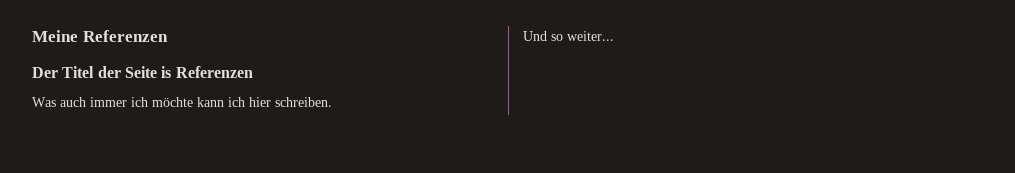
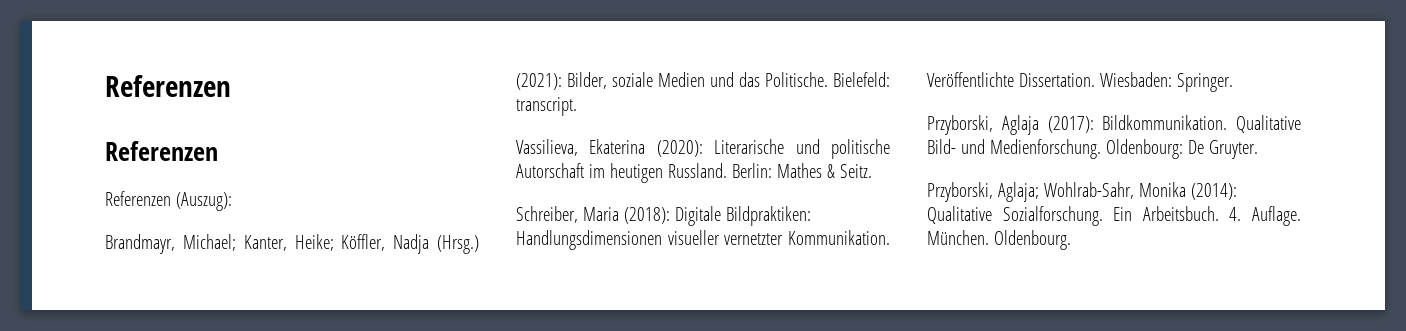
[32,30,168,42] [32,66,253,78] [32,97,332,107] [523,31,614,41] Meine Referenzen // Der Titel der Seite is Referenzen // Was auch immer ich möchte kann ich hier schreiben. // Und so weiter... -> [105,75,231,97] [105,141,218,161] [105,191,232,211] [105,234,479,254] [516,72,890,90] [516,97,577,116] [516,139,890,159] [516,163,872,183] [516,206,811,226] [516,230,890,250] [927,72,1233,92] [927,115,1301,135] [927,139,1258,159] [927,182,1237,202] [927,206,1301,226] [927,230,1071,250] Referenzen // Referenzen // Referenzen (Auszug): // Brandmayr, Michael; Kanter, Heike; Köffler, Nadja (Hrsg.) (2021): Bilder, soziale Medien und das Politische. Bielefeld: transcript. // Vassilieva, Ekaterina (2020): Literarische und politische Autorschaft im heutigen Russland. Berlin: Mathes & Seitz. // Schreiber, Maria (2018): Digitale Bildpraktiken: Handlungsdimensionen visueller vernetzter Kommunikation. Veröffentlichte Dissertation. Wiesbaden: Springer. // Przyborski, Aglaja (2017): Bildkommunikation. Qualitative Bild- und Medienforschung. Oldenbourg: De Gruyter. // Przyborski, Aglaja; Wohlrab-Sahr, Monika (2014): Qualitative Sozialforschung. Ein Arbeitsbuch. 4. Auflage. München. Oldenbourg.

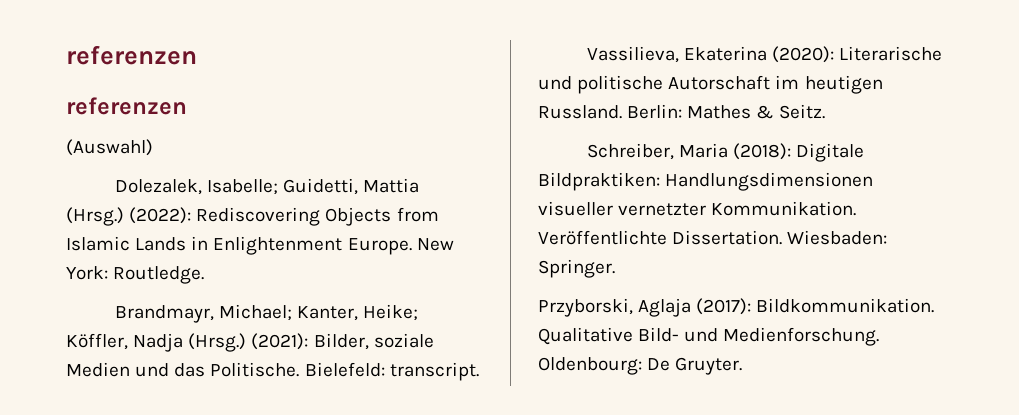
[105,75,231,97] [105,141,218,161] [105,191,232,211] Referenzen // Referenzen // Referenzen (Auszug): -> [66,45,197,65] [66,97,187,115] [66,139,153,156] [115,178,420,195] [66,207,439,226] [66,236,454,255] [66,266,205,284] referenzen // referenzen // (Auswahl) // Dolezalek, Isabelle; Guidetti, Mattia (Hrsg.) (2022): Rediscovering Objects from Islamic Lands in Enlightenment Europe. New York: Routledge.
[927,182,1237,202] [927,206,1301,226] [927,230,1071,250] // Przyborski, Aglaja; Wohlrab-Sahr, Monika (2014): Qualitative Sozialforschung. Ein Arbeitsbuch. 4. Auflage. München. Oldenbourg. -> (743, 366) none

